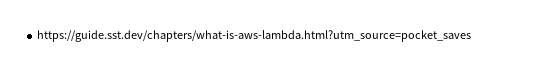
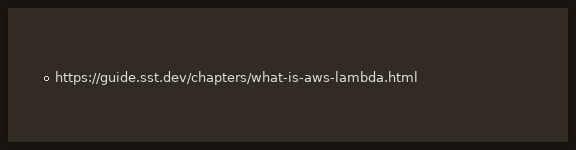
[37,30,472,42] https://guide.sst.dev/chapters/what-is-aws-lambda.html?utm_source=pocket_saves -> [54,71,418,85] https://guide.sst.dev/chapters/what-is-aws-lambda.html

